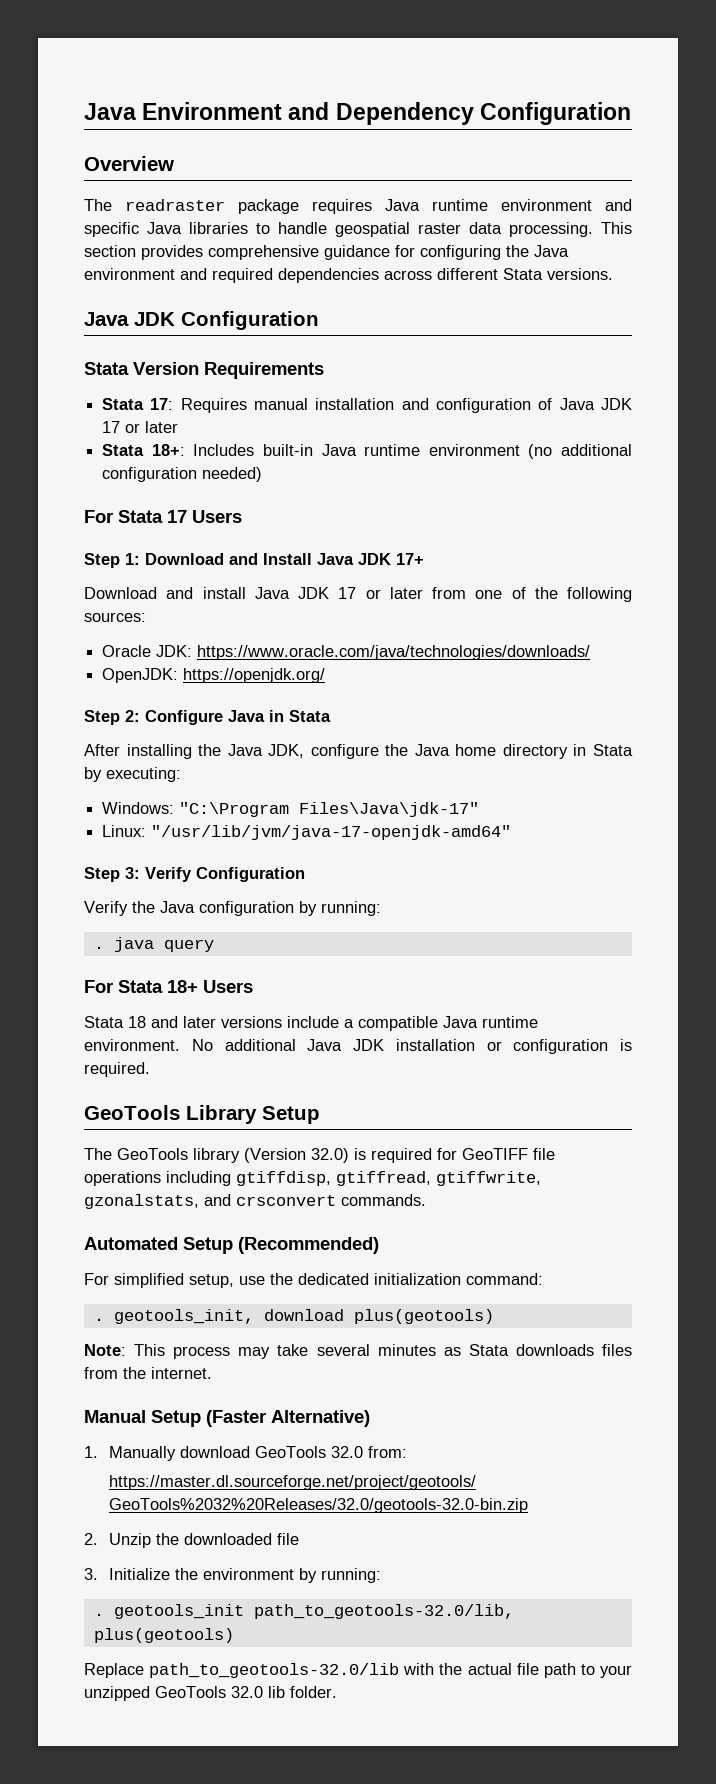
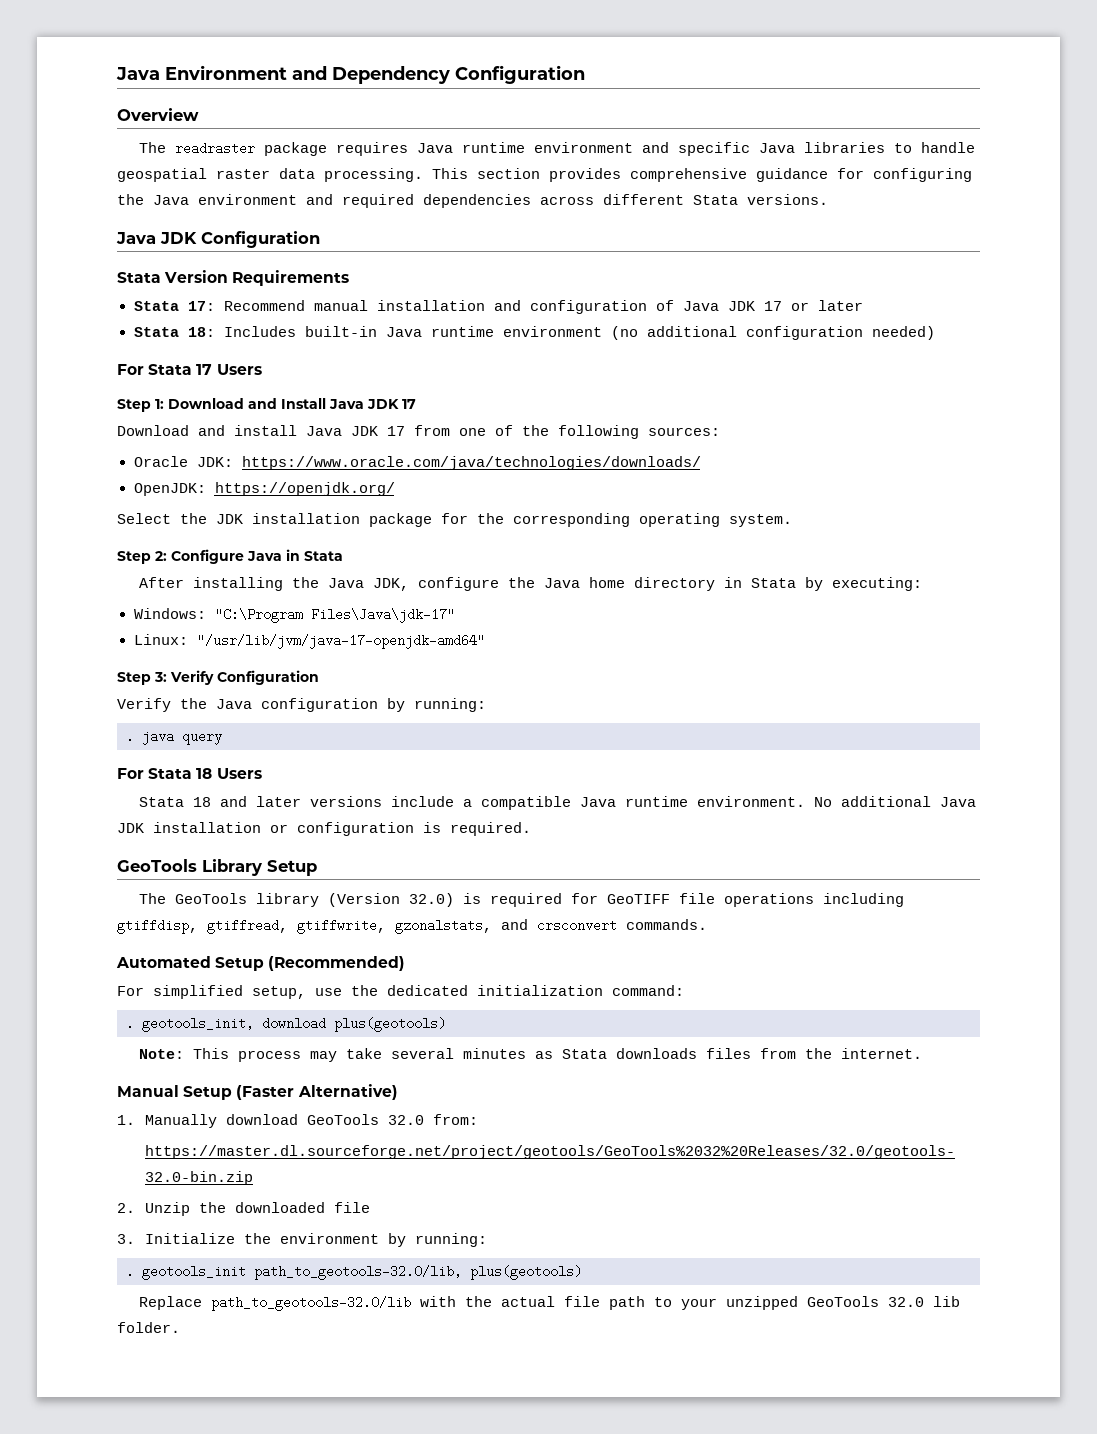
[180,398,247,413] Requires -> [223,300,305,311] Recommend
[151,444,185,456] 18+: -> [187,327,215,337] 18:
[396,553,424,565] 17+ -> [402,399,416,409] 17
[365,587,423,599] or later -> (405, 431) none
(326, 675) none -> [117,513,792,527] // Select the JDK installation package for the corresponding operating system.
[167,980,198,993] 18+ -> [196,768,213,779] 18

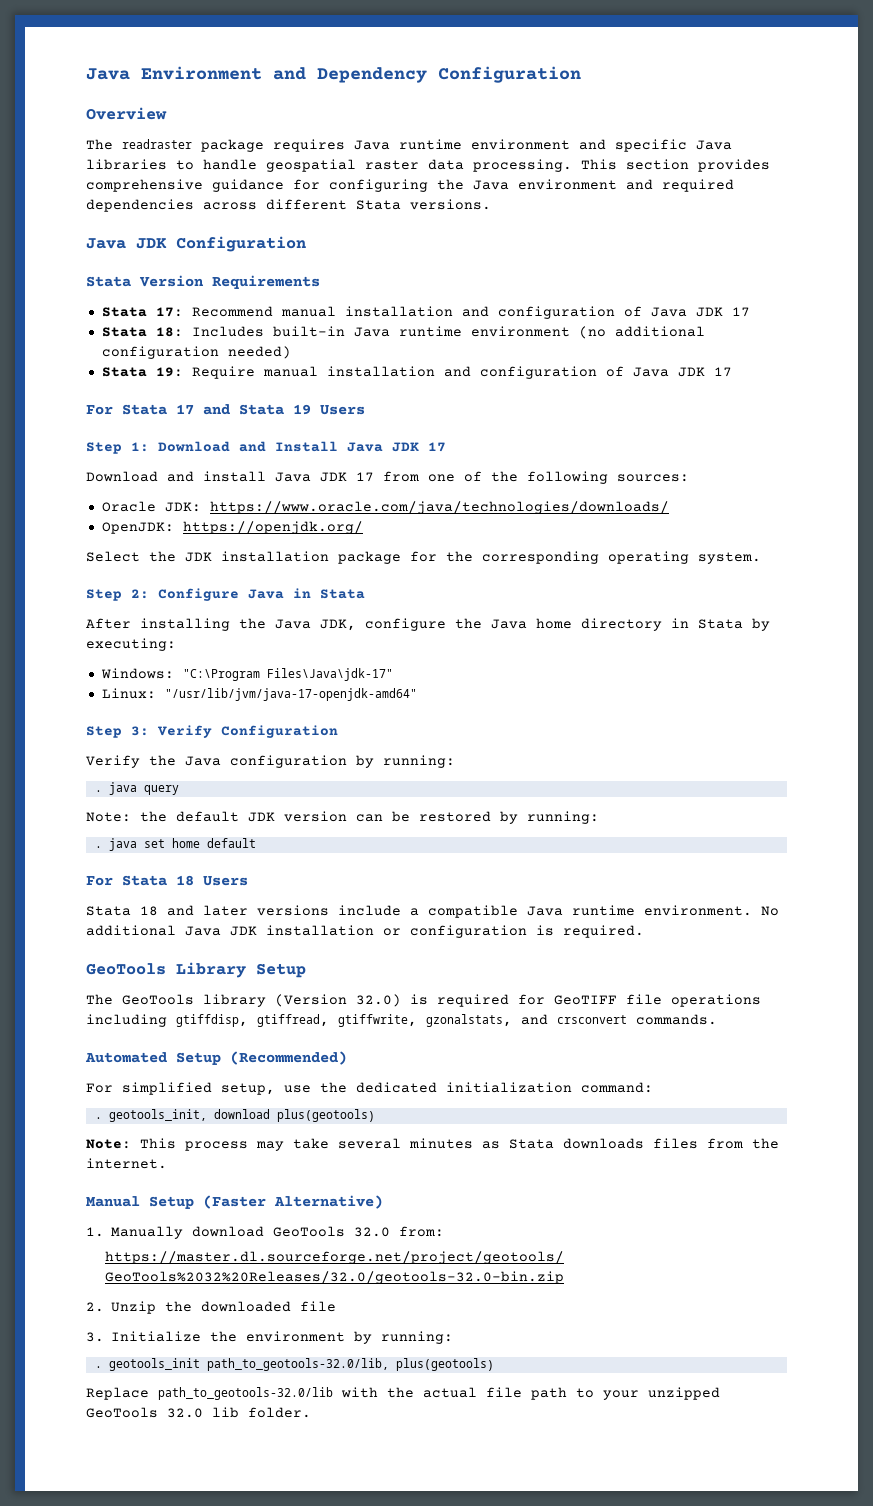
[790,300,863,311] or later -> (750, 312) none
(935, 333) none -> [101,366,732,379] // Stata 19: Require manual installation and configuration of Java JDK 17
(213, 369) none -> [203,404,311,415] and Stata 19
(222, 737) none -> [86,811,599,824] [94,838,256,851] // Note: the default JDK version can be restored by running: // . java set home default

